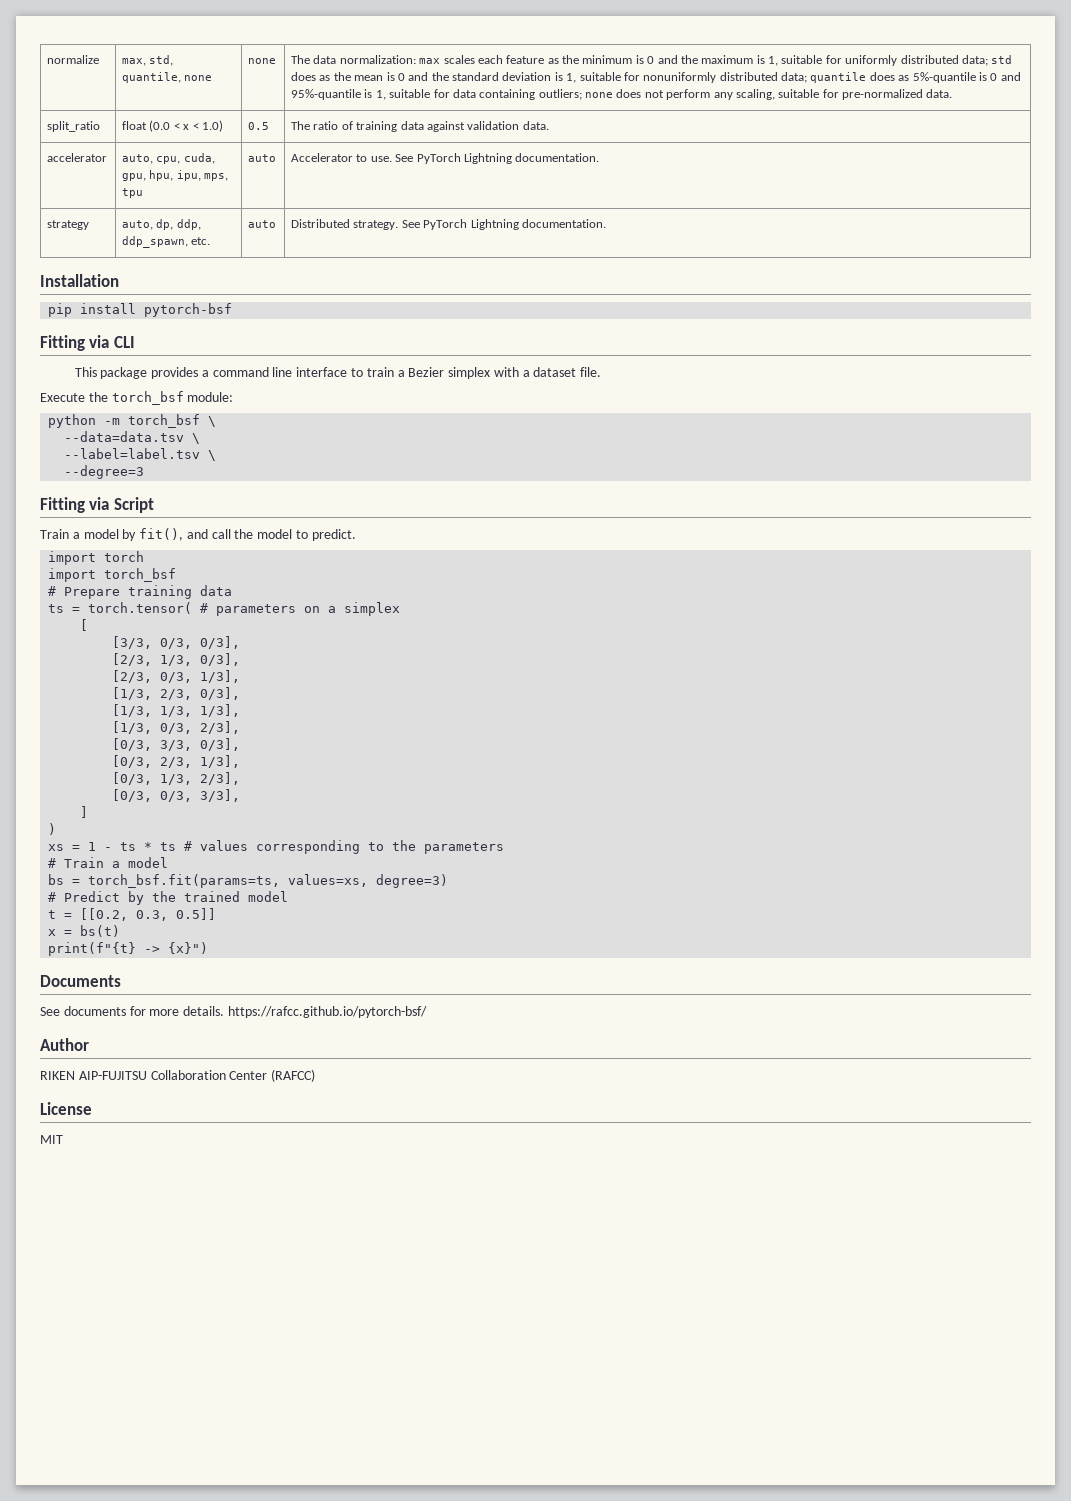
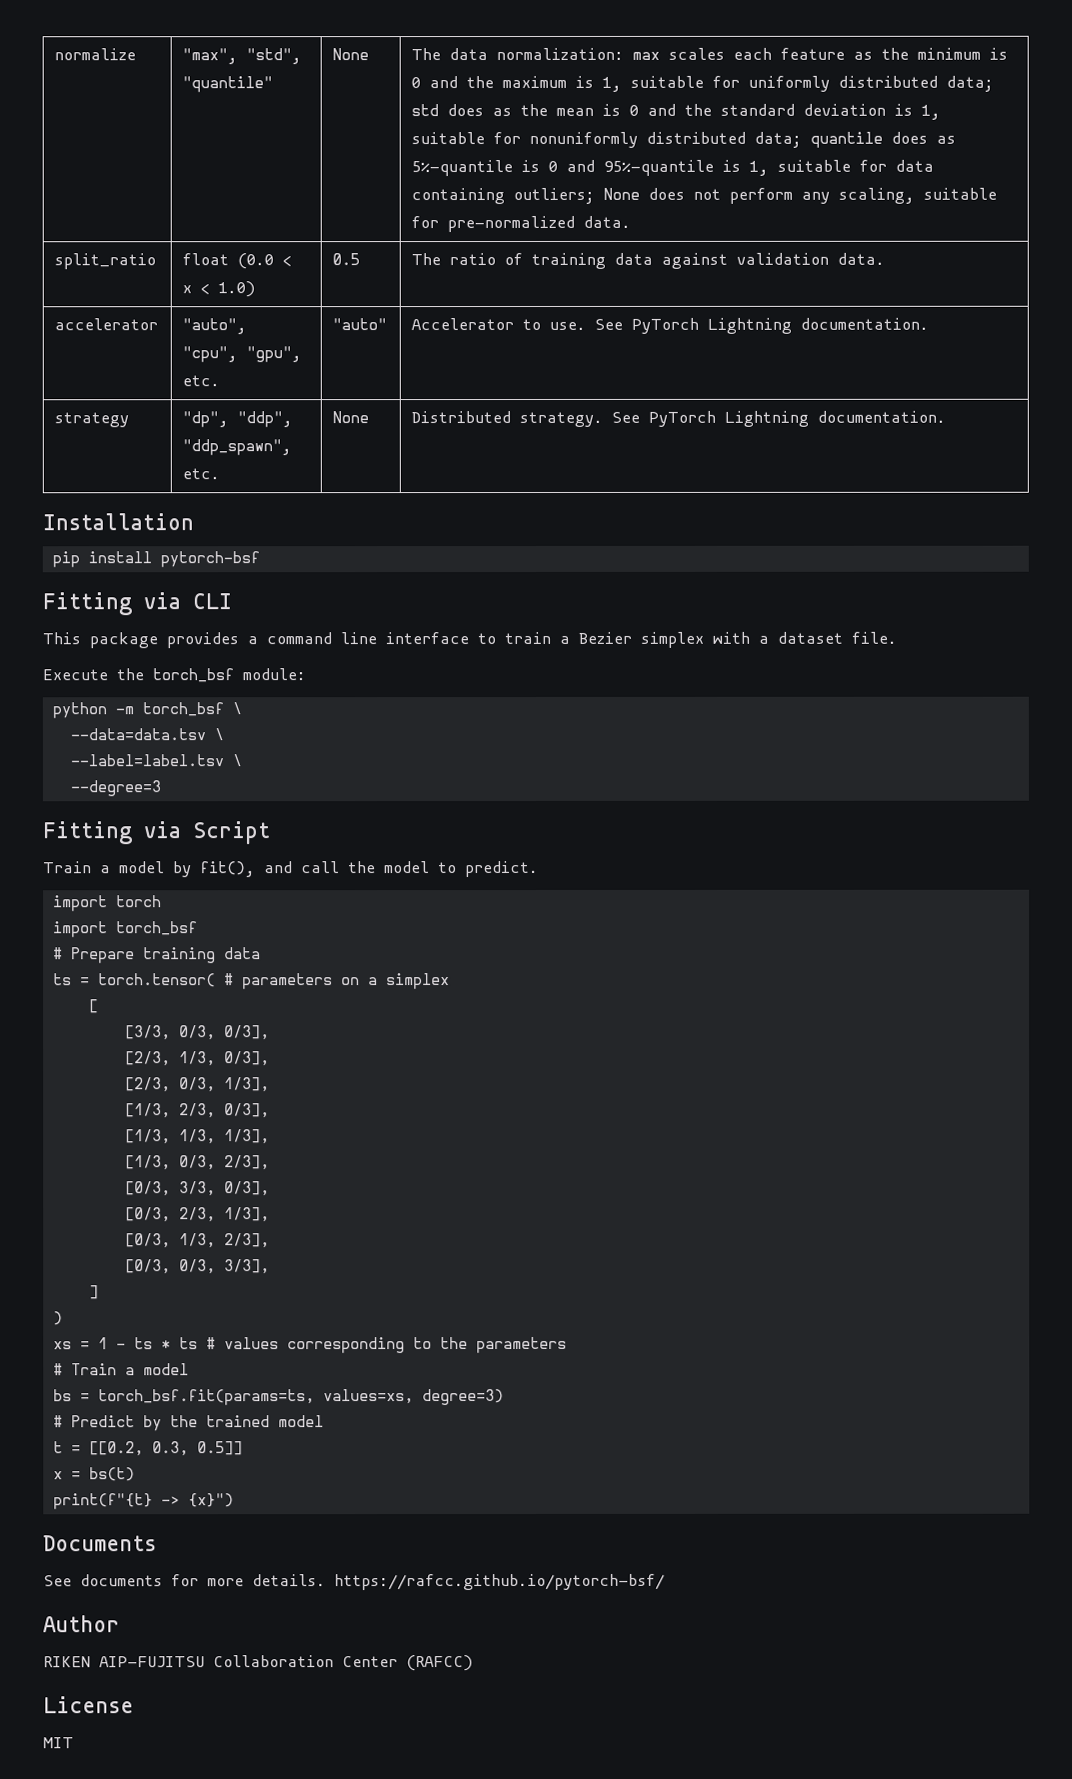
[122,55,174,66] [122,72,213,83] [248,58,277,64] max, std, quantile, none | none -> [182,48,303,65] [182,76,274,93] [332,48,370,61] "max", "std", "quantile" | None
[538,89,614,100] outliers; none -> [513,187,641,205] outliers; None
[122,153,215,164] [122,170,229,181] [122,188,144,198] [248,154,277,162] auto, cpu, cuda, gpu, hpu, ipu, mps, tpu | auto -> [182,318,248,335] [182,346,303,363] [182,375,221,387] [332,318,388,331] "auto", "cpu", "gpu", etc. | "auto"
[122,219,201,230] [122,236,211,248] [248,220,277,228] auto, dp, ddp, ddp_spawn, etc. | auto -> [182,411,294,428] [182,439,293,456] [182,468,221,480] [332,411,370,424] "dp", "ddp", "ddp_spawn", etc. | None

